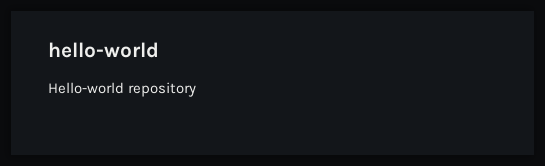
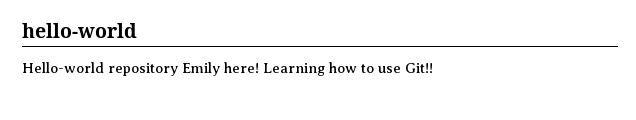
(197, 89) none -> [182,62,433,76] Emily here! Learning how to use Git!!

